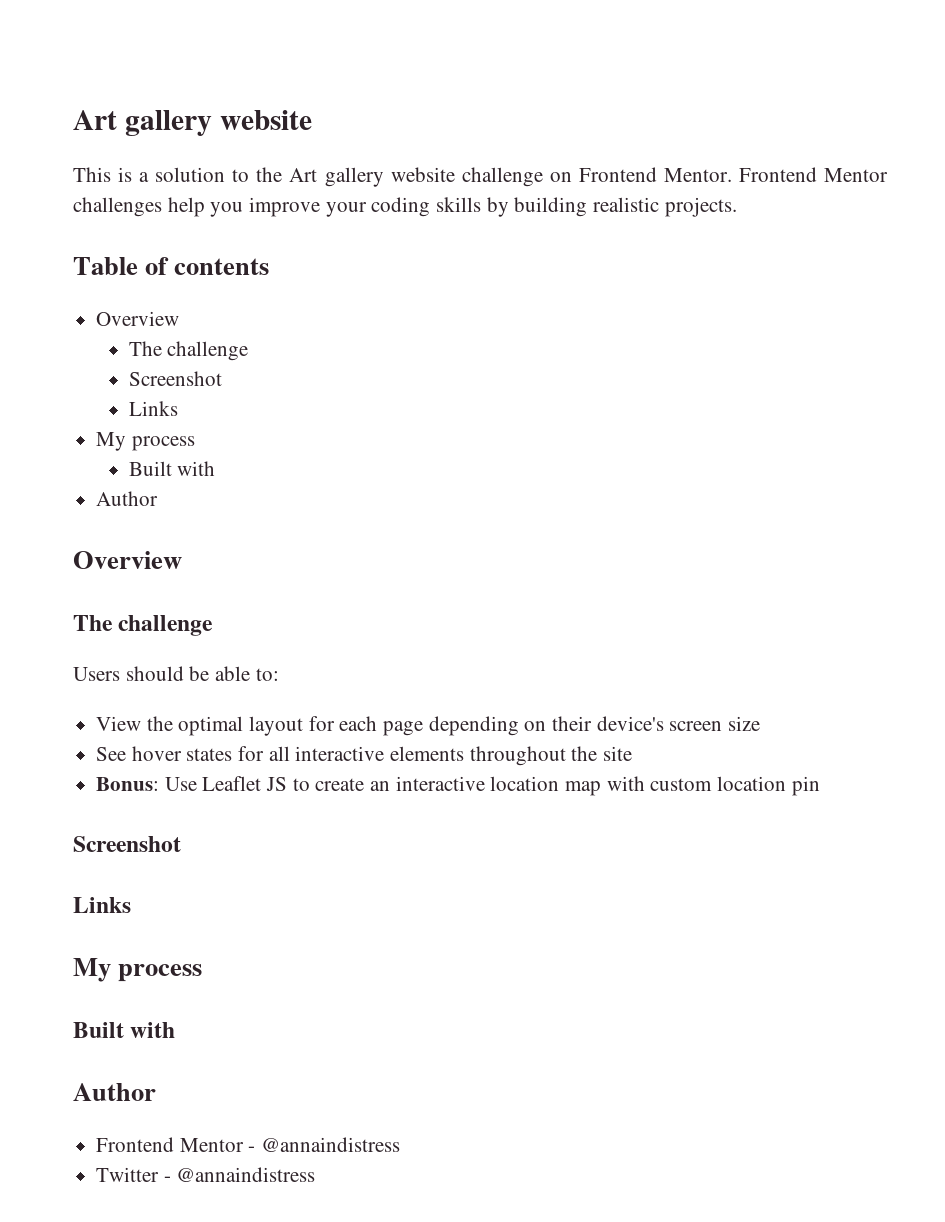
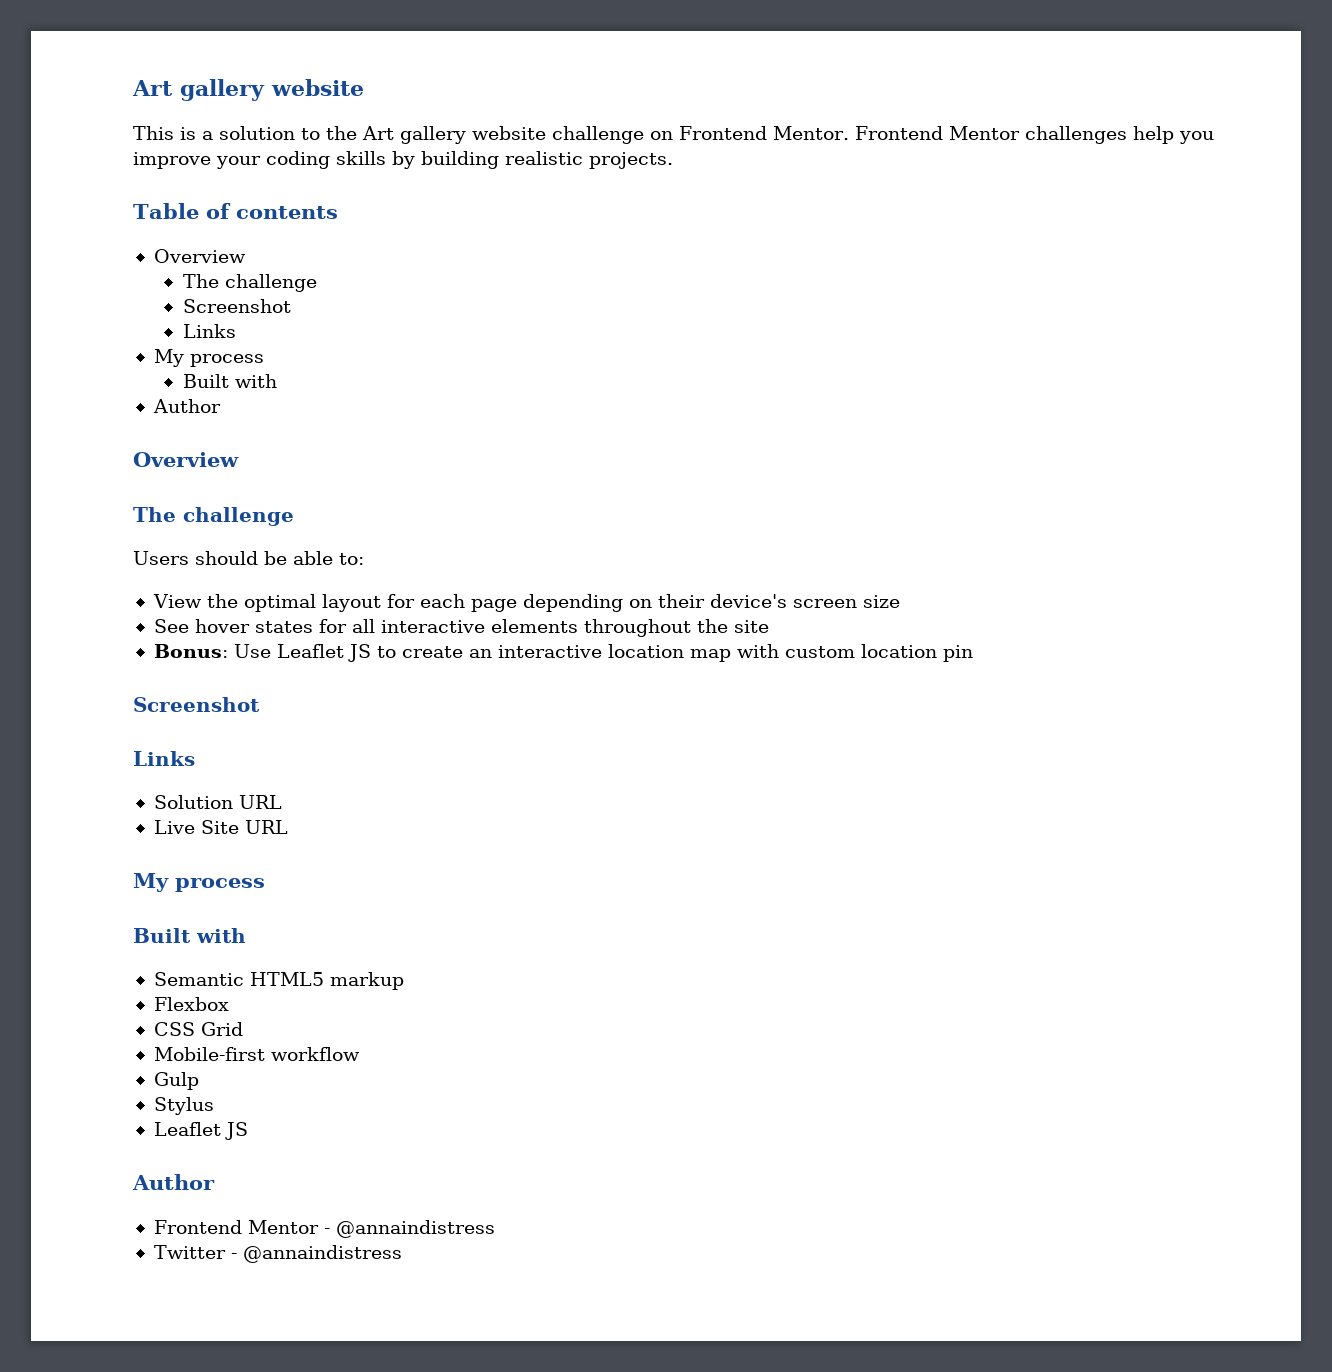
[73,958,203,982] [73,1022,176,1038] // My process // Built with -> [153,795,282,809] [153,820,288,834] [133,873,265,892] [133,928,246,943] [153,972,404,990] [153,997,229,1011] [153,1022,243,1036] [153,1047,360,1061] [153,1072,199,1090] [153,1097,214,1115] [153,1122,248,1140] // Solution URL // Live Site URL // My process // Built with // Semantic HTML5 markup // Flexbox // CSS Grid // Mobile-first workflow // Gulp // Stylus // Leaflet JS

